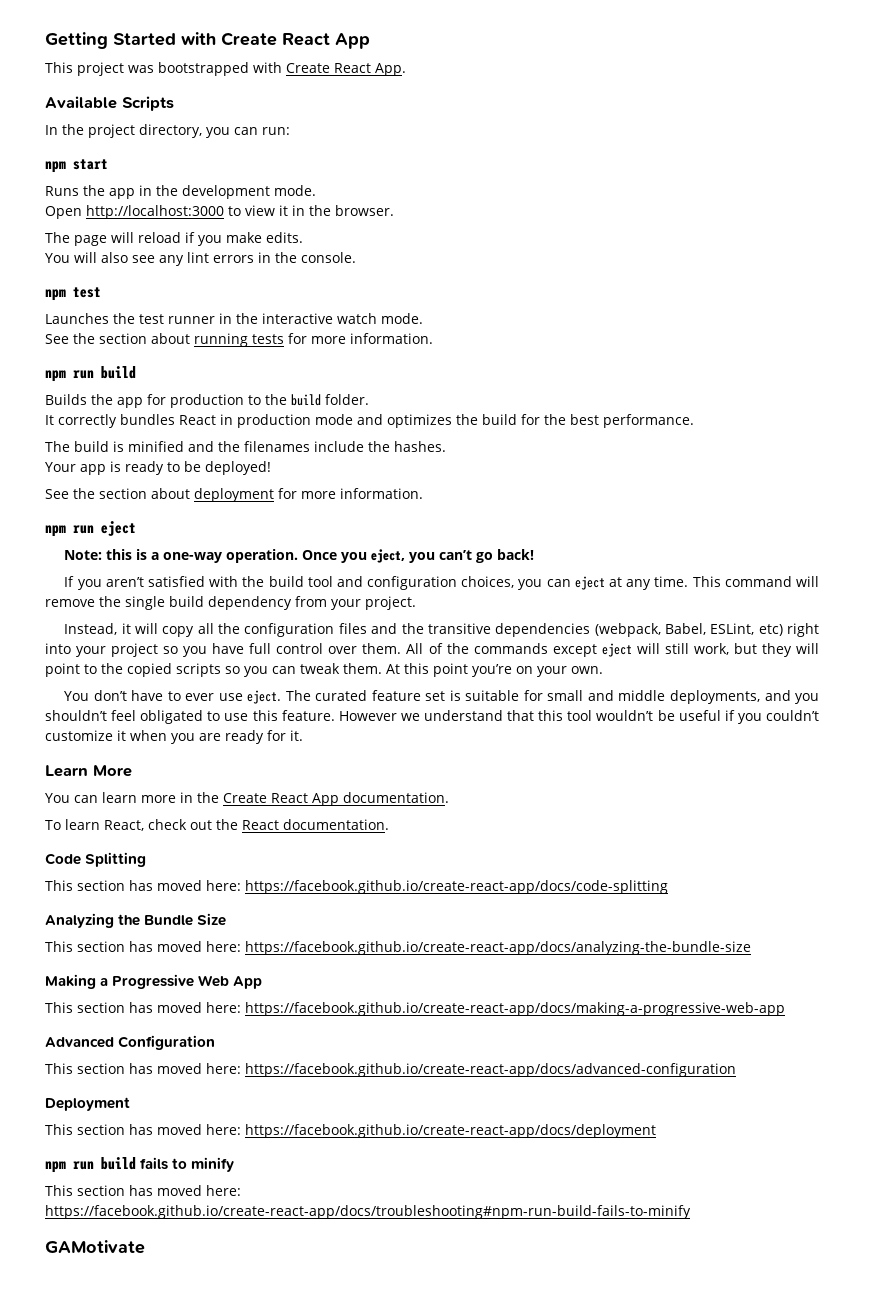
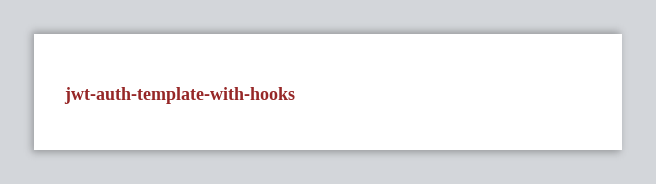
[45,32,370,49] [45,62,406,76] [45,96,174,111] [45,124,290,138] [45,159,108,173] [45,185,316,199] [45,205,394,219] [45,232,303,246] [45,252,356,266] [45,287,101,301] [45,313,423,324] [45,333,433,347] [45,366,136,382] [45,394,369,408] [45,414,694,428] [45,441,446,452] [45,461,271,475] [45,488,423,502] [45,521,136,537] [64,549,535,563] [64,576,819,590] [45,596,416,610] [64,623,819,637] [45,643,819,657] [45,663,603,677] [64,690,820,704] [45,710,819,724] [45,730,303,744] [45,765,132,777] [45,792,449,806] [45,819,389,831] [45,852,147,867] [45,880,668,894] [45,913,227,928] [45,941,751,955] [45,974,263,989] [45,1002,785,1016] [45,1035,216,1050] [45,1063,736,1077] [45,1097,130,1111] [45,1124,656,1138] [45,1157,235,1173] [45,1185,241,1196] [45,1205,691,1219] [45,1240,145,1254] Getting Started with Create React App // This project was bootstrapped with Create React App. // Available Scripts // In the project directory, you can run: // npm start // Runs the app in the development mode. // Open http://localhost:3000 to view it in the browser. // The page will reload if you make edits. // You will also see any lint errors in the console. // npm test // Launches the test runner in the interactive watch mode. // See the section about running tests for more information. // npm run build // Builds the app for production to the build folder. // It correctly bundles React in production mode and optimizes the build for the best performance. // The build is minified and the filenames include the hashes. // Your app is ready to be deployed! // See the section about deployment for more information. // npm run eject // Note: this is a one-way operation. Once you eject, you can’t go back! // If you aren’t satisfied with the build tool and configuration choices, you can eject at any time. This command will remove the single build dependency from your project. // Instead, it will copy all the configuration files and the transitive dependencies (webpack, Babel, ESLint, etc) right into your project so you have full control over them. All of the commands except eject will still work, but they will point to the copied scripts so you can tweak them. At this point you’re on your own. // You don’t have to ever use eject. The curated feature set is suitable for small and middle deployments, and you shouldn’t feel obligated to use this feature. However we understand that this tool wouldn’t be useful if you couldn’t customize it when you are ready for it. // Learn More // You can learn more in the Create React App documentation. // To learn React, check out the React documentation. // Code Splitting // This section has moved here: https://facebook.github.io/create-react-app/docs/code-splitting // Analyzing the Bundle Size // This section has moved here: https://facebook.github.io/create-react-app/docs/analyzing-the-bundle-size // Making a Progressive Web App // This section has moved here: https://facebook.github.io/create-react-app/docs/making-a-progressive-web-app // Advanced Configuration // This section has moved here: https://facebook.github.io/create-react-app/docs/advanced-configuration // Deployment // This section has moved here: https://facebook.github.io/create-react-app/docs/deployment // npm run build fails to minify // This section has moved here: https://facebook.github.io/create-react-app/docs/troubleshooting#npm-run-build-fails-to-minify // GAMotivate -> [64,87,295,104] jwt-auth-template-with-hooks

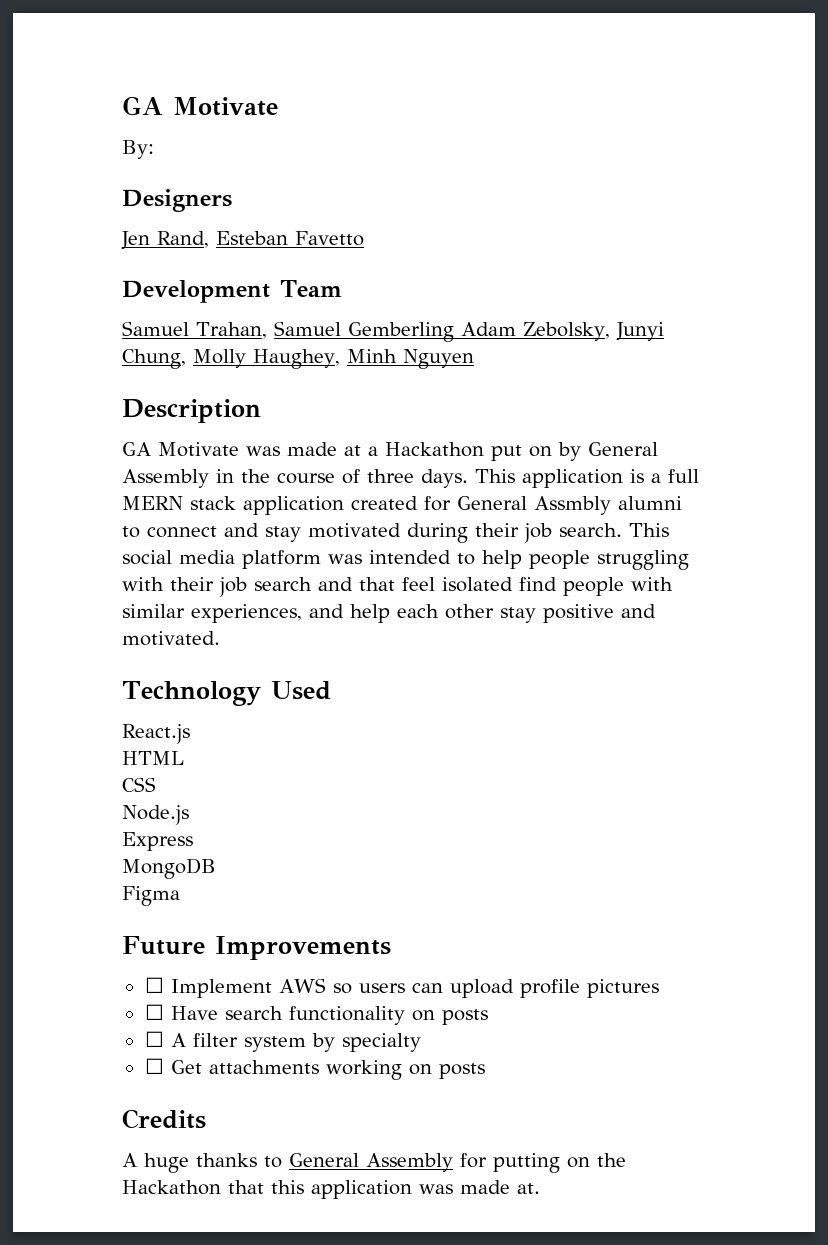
[64,87,295,104] jwt-auth-template-with-hooks -> [122,96,278,116] [122,140,154,159] [122,189,232,212] [121,231,364,250] [122,280,342,303] [122,321,664,342] [122,349,474,369] [122,399,261,423] [122,442,658,461] [122,469,699,488] [122,496,682,515] [122,523,669,543] [122,550,689,570] [122,577,673,597] [122,604,656,623] [122,631,220,646] [122,681,331,706] [122,724,190,744] [122,751,184,765] [122,777,156,792] [122,805,189,825] [122,832,193,851] [122,858,216,879] [122,886,180,906] [122,936,391,960] [144,977,659,998] [144,1004,488,1025] [144,1031,421,1052] [144,1058,485,1080] [122,1109,206,1129] [122,1153,626,1173] [122,1180,540,1199] GA Motivate // By: // Designers // Jen Rand, Esteban Favetto // Development Team // Samuel Trahan, Samuel Gemberling Adam Zebolsky, Junyi Chung, Molly Haughey, Minh Nguyen // Description // GA Motivate was made at a Hackathon put on by General Assembly in the course of three days. This application is a full MERN stack application created for General Assmbly alumni to connect and stay motivated during their job search. This social media platform was intended to help people struggling with their job search and that feel isolated find people with similar experiences, and help each other stay positive and motivated. // Technology Used // React.js // HTML // CSS // Node.js // Express // MongoDB // Figma // Future Improvements // ☐ Implement AWS so users can upload profile pictures // ☐ Have search functionality on posts // ☐ A filter system by specialty // ☐ Get attachments working on posts // Credits // A huge thanks to General Assembly for putting on the Hackathon that this application was made at.

